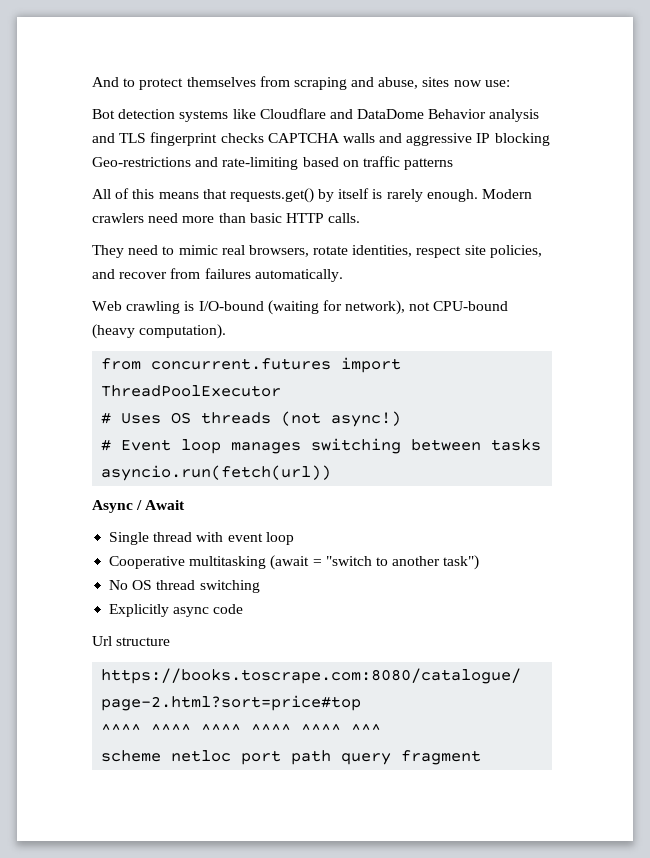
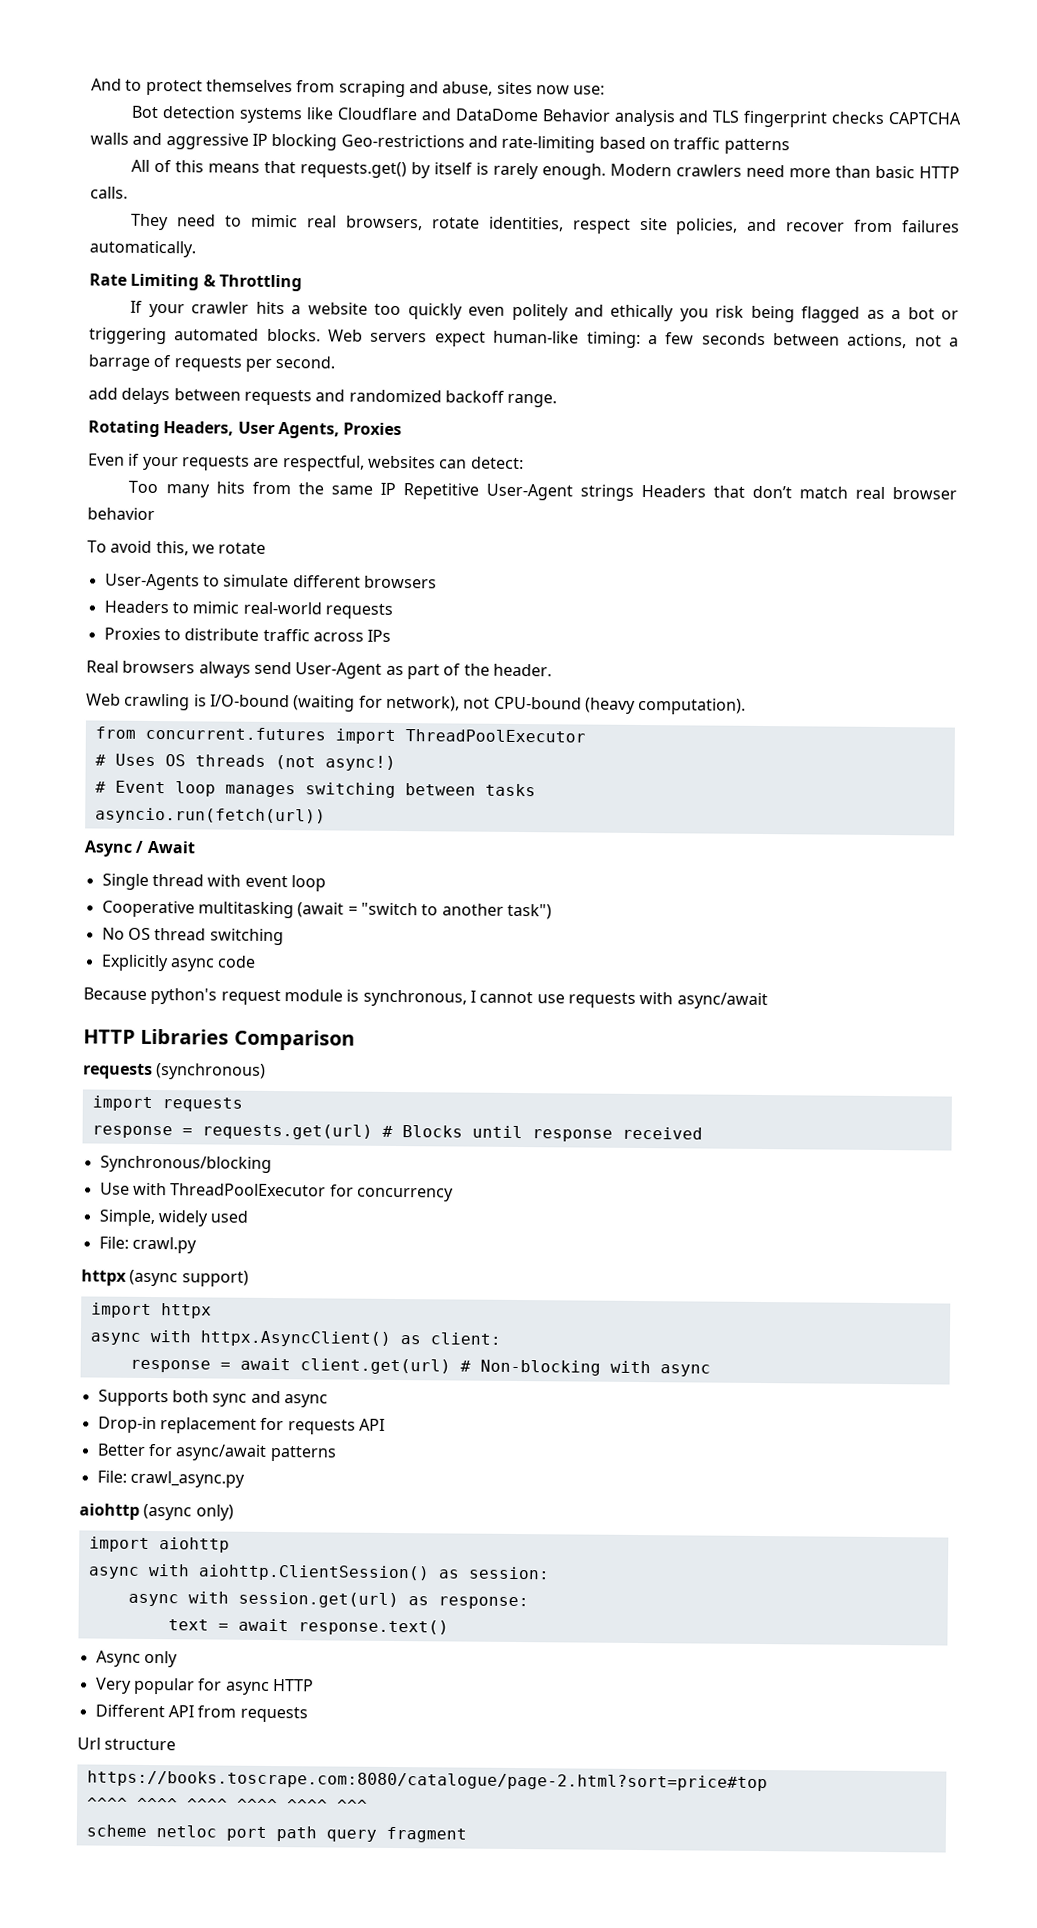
(343, 275) none -> [89,273,302,292] [130,300,960,323] [89,327,960,349] [88,354,336,372] [88,387,558,408] [88,420,403,439] [88,453,524,472] [128,480,957,501] [87,507,155,521] [87,540,267,556] [104,573,437,591] [103,600,393,619] [103,627,392,642] [86,660,552,680] // Rate Limiting & Throttling // If your crawler hits a website too quickly even politely and ethically you risk being flagged as a bot or triggering automated blocks. Web servers expect human-like timing: a few seconds between actions, not a barrage of requests per second. // add delays between requests and randomized backoff range. // Rotating Headers, User Agents, Proxies // Even if your requests are respectful, websites can detect: // Too many hits from the same IP Repetitive User-Agent strings Headers that don’t match real browser behavior // To avoid this, we rotate // User-Agents to simulate different browsers // Headers to mimic real-world requests // Proxies to distribute traffic across IPs // Real browsers always send User-Agent as part of the header.
(244, 609) none -> [83,987,768,1010] [83,1028,355,1051] [83,1063,267,1080] [91,1095,243,1112] [91,1123,703,1142] [99,1155,272,1173] [99,1182,454,1202] [98,1209,249,1227] [98,1236,197,1254] [81,1269,249,1287] [90,1302,212,1319] [89,1329,501,1347] [129,1357,711,1377] [97,1389,328,1408] [97,1416,385,1435] [96,1443,337,1462] [96,1470,245,1488] [79,1503,234,1521] [88,1536,230,1553] [87,1563,550,1582] [127,1591,529,1610] [167,1618,449,1636] [95,1650,178,1668] [95,1677,314,1695] [94,1704,308,1723] // Because python's request module is synchronous, I cannot use requests with async/await // HTTP Libraries Comparison // requests (synchronous) // import requests // response = requests.get(url) # Blocks until response received // Synchronous/blocking // Use with ThreadPoolExecutor for concurrency // Simple, widely used // File: crawl.py // httpx (async support) // import httpx // async with httpx.AsyncClient() as client: // response = await client.get(url) # Non-blocking with async // Supports both sync and async // Drop-in replacement for requests API // Better for async/await patterns // File: crawl_async.py // aiohttp (async only) // import aiohttp // async with aiohttp.ClientSession() as session: // async with session.get(url) as response: // text = await response.text() // Async only // Very popular for async HTTP // Different API from requests

